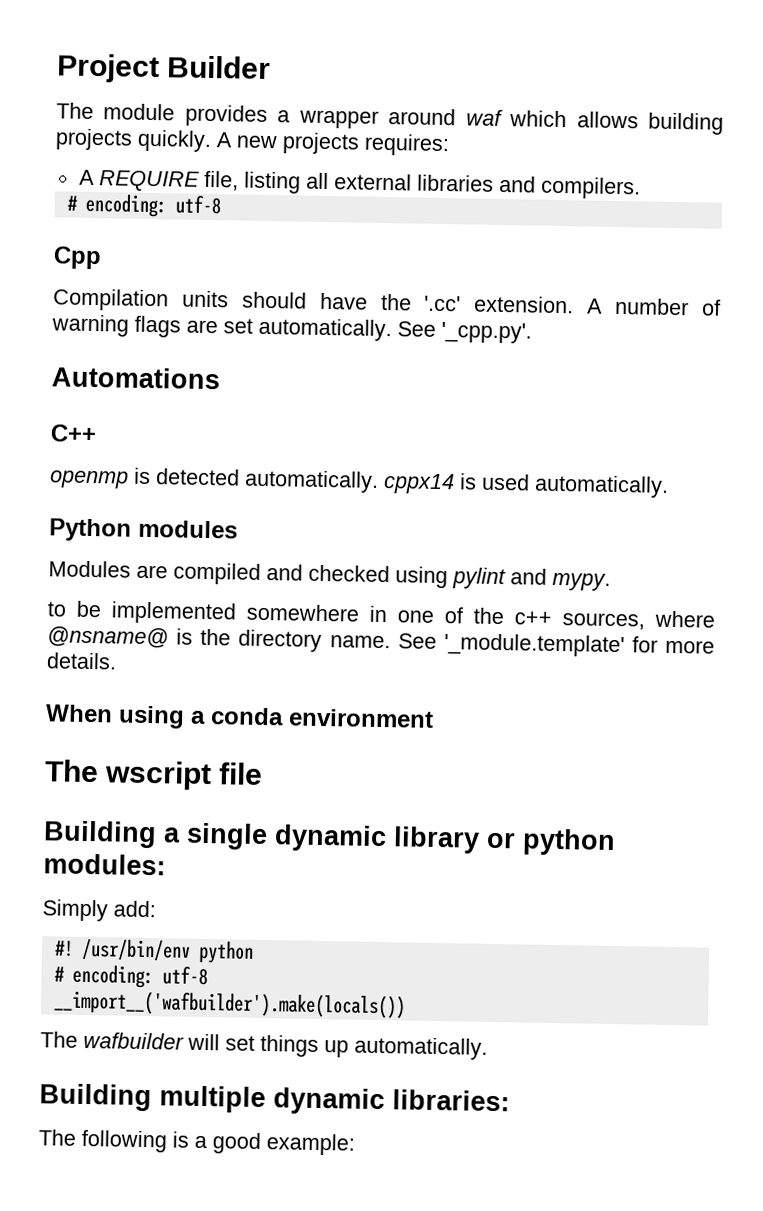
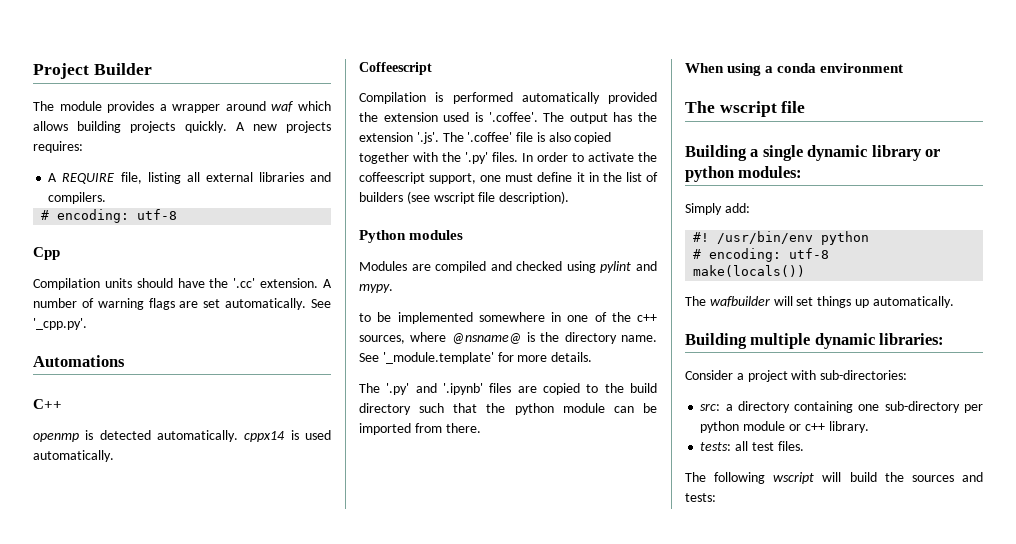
(669, 486) none -> [359,62,432,75] [359,92,657,104] [359,112,657,124] [359,132,612,144] [359,152,657,164] [359,172,658,184] [359,191,570,204] // Coffeescript // Compilation is performed automatically provided the extension used is '.coffee'. The output has the extension '.js'. The '.coffee' file is also copied together with the '.py' files. In order to activate the coffeescript support, one must define it in the list of builders (see wscript file description).
(117, 661) none -> [359,383,657,395] [359,403,657,415] [359,423,481,435] // The '.py' and '.ipynb' files are copied to the build directory such that the python module can be imported from there.
[52,990,406,1019] __import__('wafbuilder').make(locals()) -> [693,265,806,277] make(locals())
[38,1129,355,1156] The following is a good example: -> [685,370,908,382] [700,401,983,413] [700,421,869,433] [700,441,804,451] [685,472,983,484] [685,493,716,502] Consider a project with sub-directories: // src: a directory containing one sub-directory per python module or c++ library. // tests: all test files. // The following wscript will build the sources and tests:

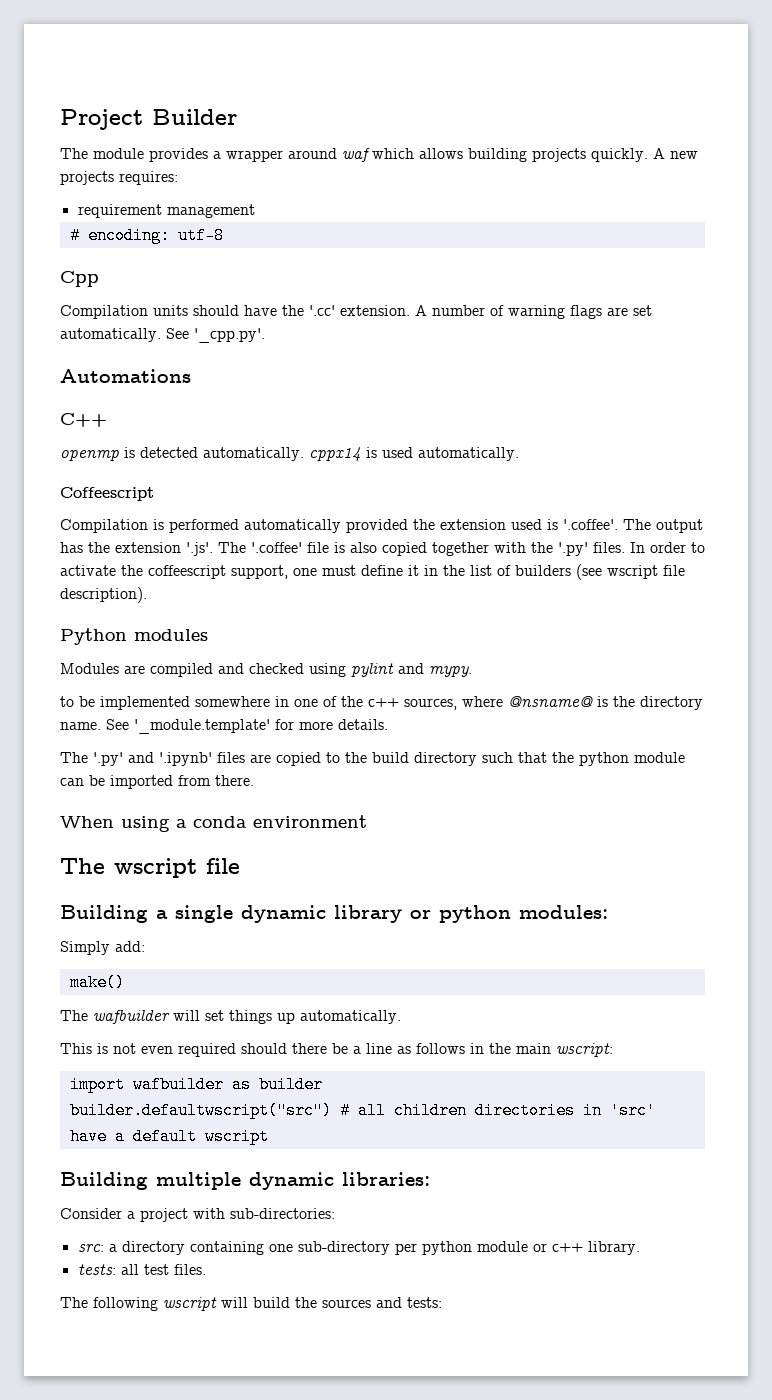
[48,172,331,184] [48,192,107,204] A REQUIRE file, listing all external libraries and compilers. -> [77,204,255,218] requirement management
[693,231,870,245] [693,248,830,262] [693,265,806,277] #! /usr/bin/env python // # encoding: utf-8 // make(locals()) -> [69,974,125,991] make()
(954, 302) none -> [60,1043,613,1057] [69,1076,323,1093] [69,1102,656,1119] [69,1128,269,1145] // This is not even required should there be a line as follows in the main wscript: // import wafbuilder as builder // builder.defaultwscript("src") # all children directories in 'src' have a default wscript

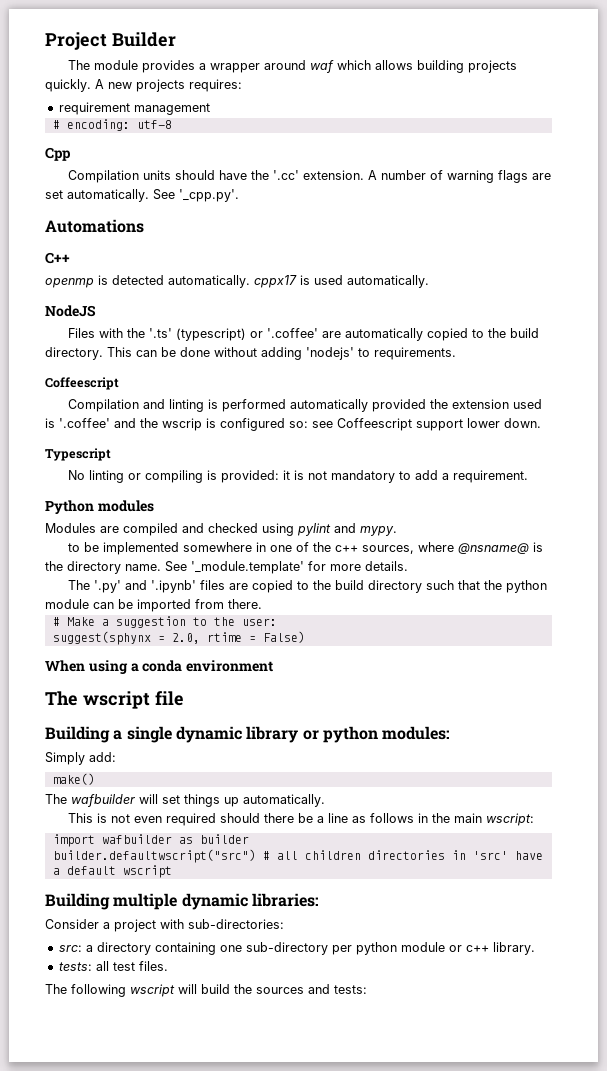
[309,447,361,462] cppx14 -> [254,275,297,288] cppx17
(519, 454) none -> [45,305,96,317] [68,328,540,341] [45,347,456,360] // NodeJS // Files with the '.ts' (typescript) or '.coffee' are automatically copied to the build directory. This can be done without adding 'nodejs' to requirements.
(148, 526) none -> [143,399,205,412] and linting
[563,519,703,533] [60,542,705,556] [60,564,685,580] [60,587,147,603] '.coffee'. The output has the extension '.js'. The '.coffee' file is also copied together with the '.py' files. In order to activate the coffeescript support, one must define it in the list of builders (see wscript file description). -> [59,418,541,431] [45,448,111,461] [68,470,529,483] '.coffee' and the wscrip is configured so: see Coffeescript support lower down. // Typescript // No linting or compiling is provided: it is not mandatory to add a requirement.
(254, 780) none -> [52,616,277,628] [52,631,305,645] // # Make a suggestion to the user: // suggest(sphynx = 2.0, rtime = False)

